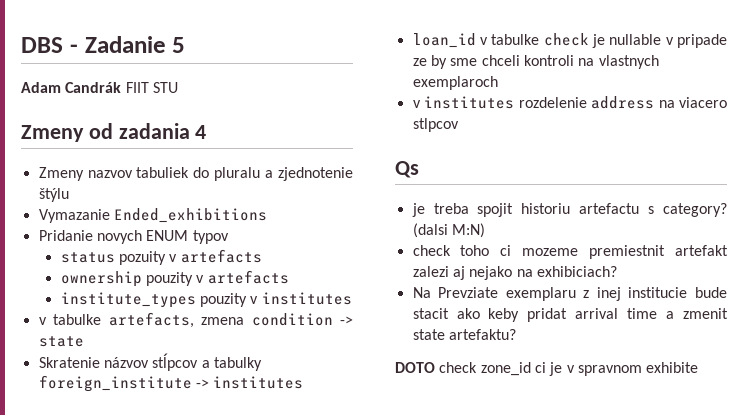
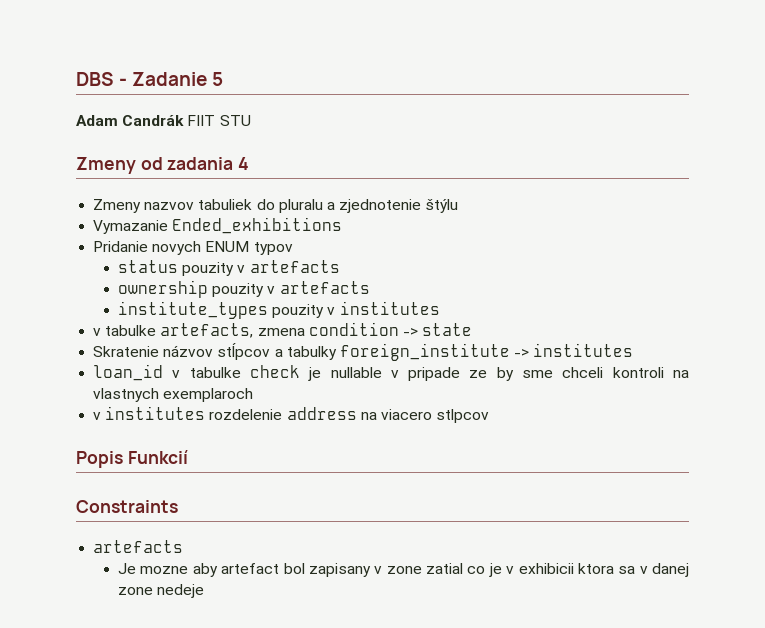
[118,251,166,265] pozuity -> [182,262,235,276] pouzity
[395,161,419,178] [411,203,727,217] [412,223,485,238] [412,245,728,259] [412,266,617,280] [412,287,727,301] [412,308,728,322] [412,329,516,340] [395,362,699,376] Qs // je treba spojit historiu artefactu s category? (dalsi M:N) // check toho ci mozeme premiestnit artefakt zalezi aj nejako na exhibiciach? // Na Prevziate exemplaru z inej institucie bude stacit ako keby pridat arrival time a zmenit state artefaktu? // DOTO check zone_id ci je v spravnom exhibite -> [76,450,188,468] [76,500,178,513] [93,540,184,553] [118,563,689,577] [118,584,205,598] Popis Funkcií // Constraints // artefacts // Je mozne aby artefact bol zapisany v zone zatial co je v exhibicii ktora sa v danej zone nedeje

